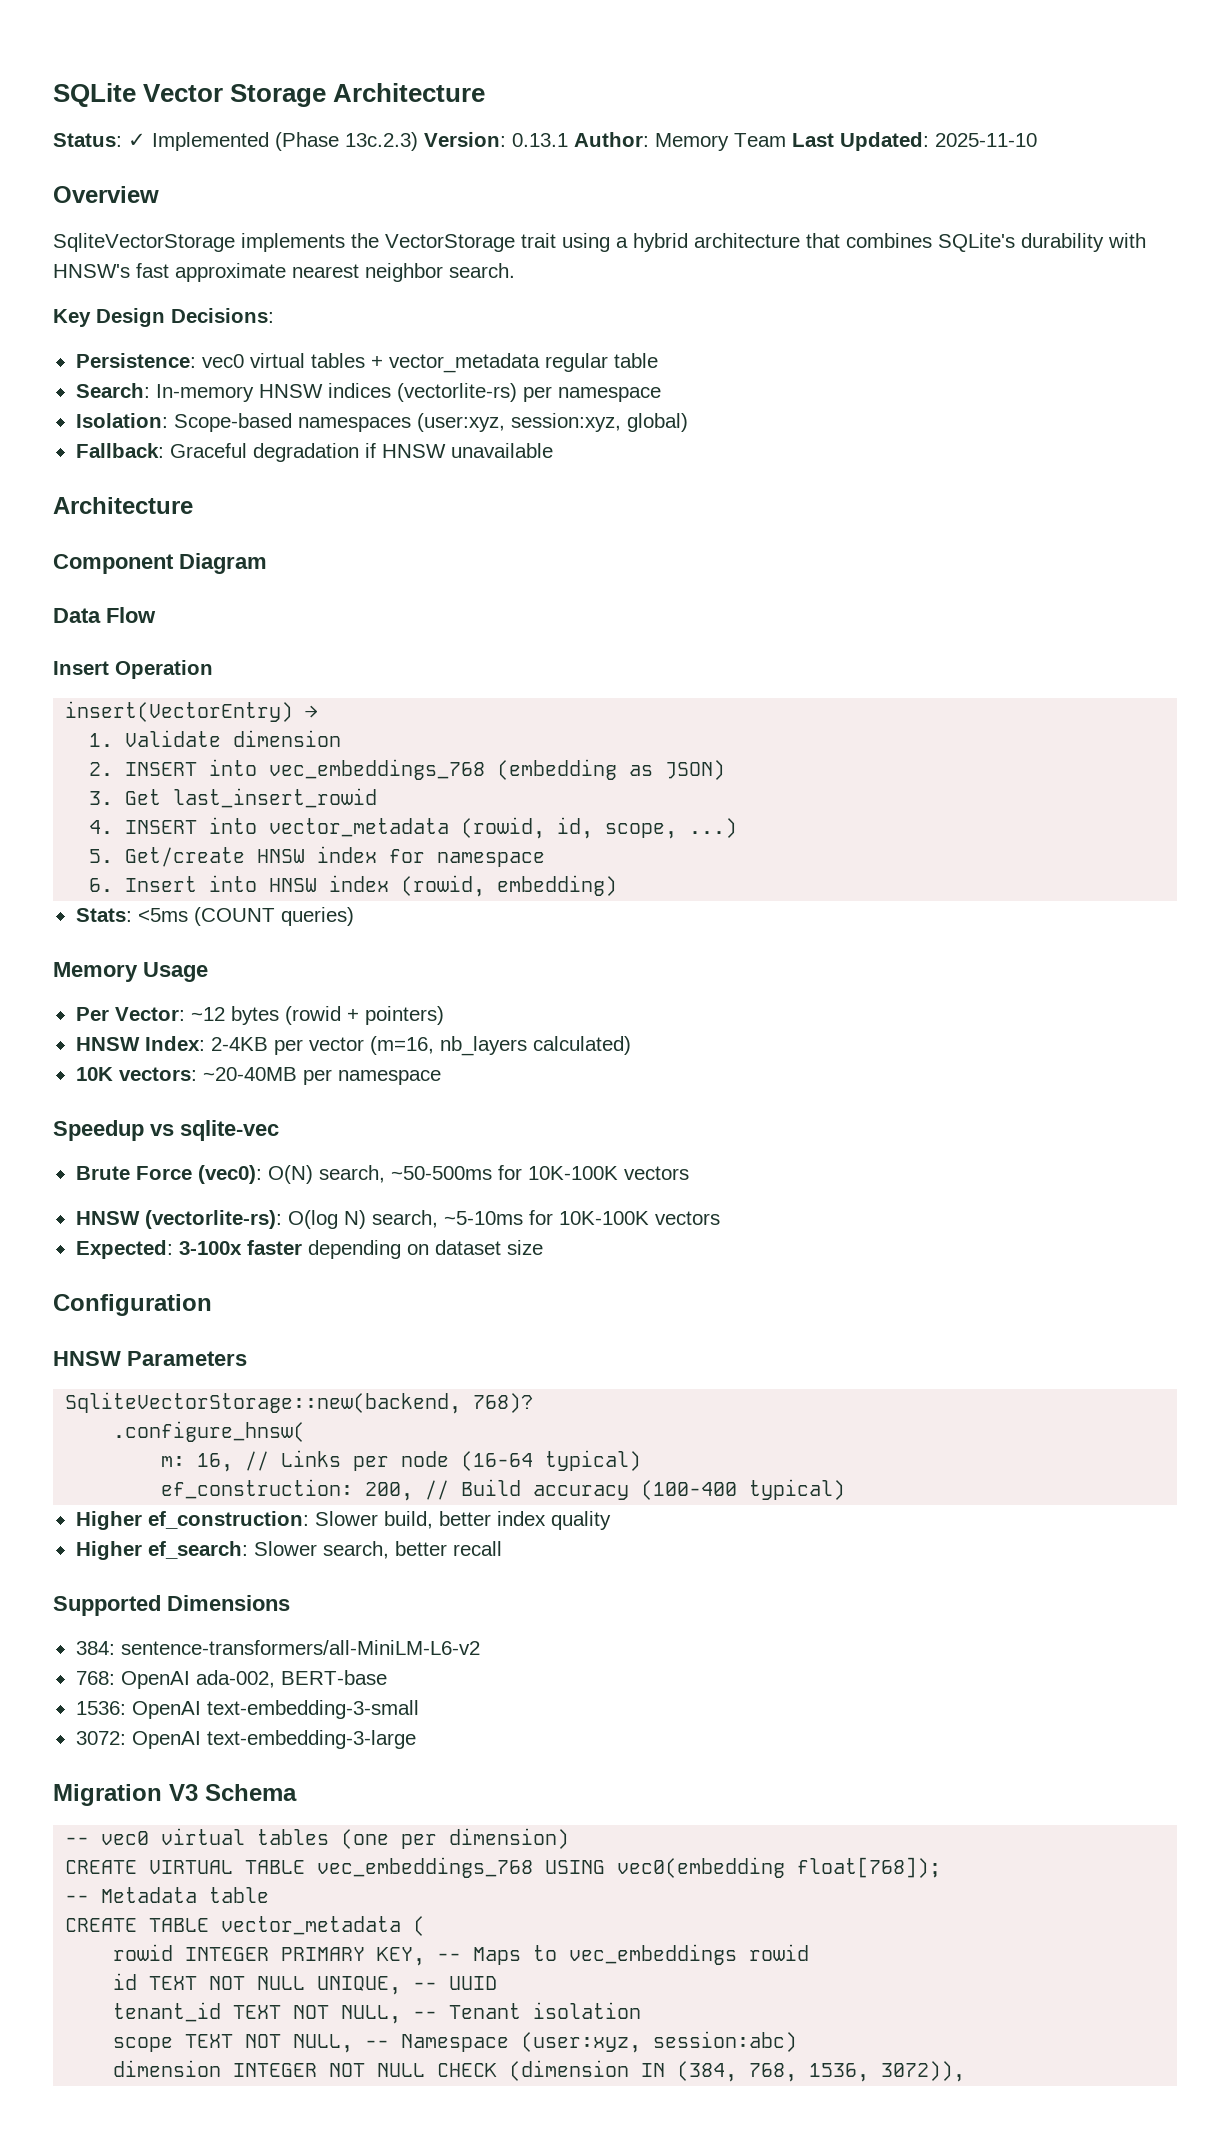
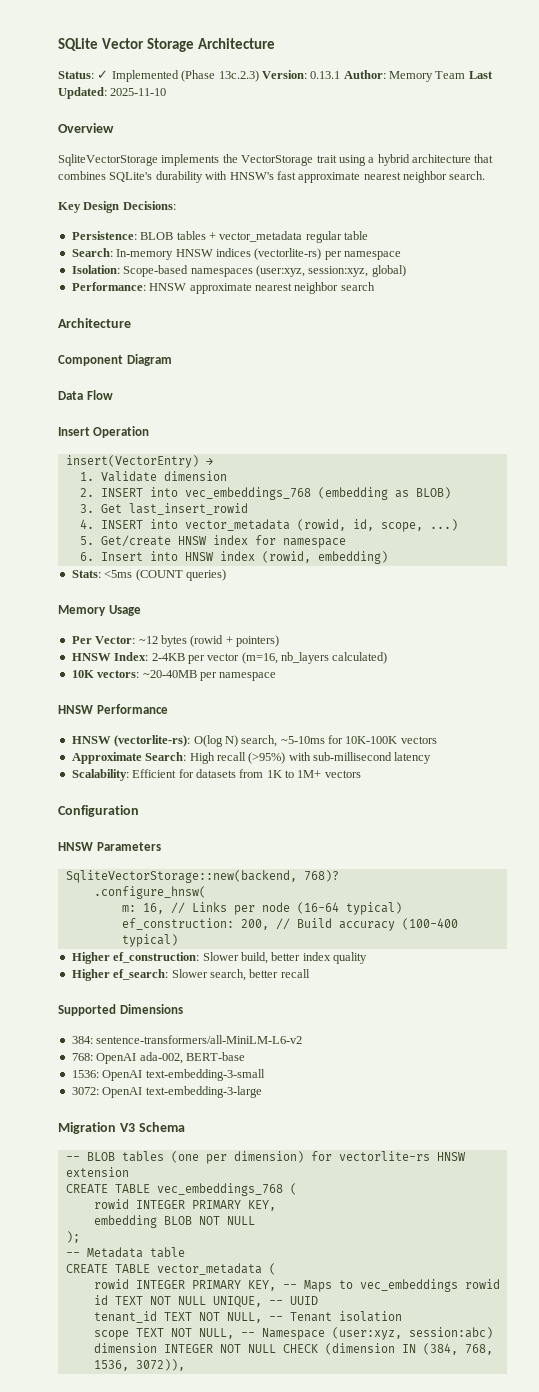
[201,353,305,368] vec0 virtual -> [140,232,174,240] BLOB
[75,443,553,462] Fallback: Graceful degradation if HNSW unavailable -> [71,282,375,294] Performance: HNSW approximate nearest neighbor search
[665,760,726,780] JSON) -> [415,487,451,499] BLOB)
[53,1120,279,1141] [75,1165,689,1184] Speedup vs sqlite-vec // Brute Force (vec0): O(N) search, ~50-500ms for 10K-100K vectors -> [58,704,168,714] HNSW Performance
[75,1240,543,1259] Expected: 3-100x faster depending on dataset size -> [71,752,432,764] [71,769,361,781] Approximate Search: High recall (>95%) with sub-millisecond latency // Scalability: Efficient for datasets from 1K to 1M+ vectors
[101,1828,246,1845] vec0 virtual -> [86,1152,115,1161] BLOB
[65,1860,234,1874] // CREATE VIRTUAL -> [310,1151,466,1161] [65,1167,129,1177] [65,1184,108,1193] for vectorlite-rs HNSW extension // CREATE
[545,1857,942,1878] USING vec0(embedding float[768]); -> [289,1183,297,1195] [93,1199,276,1211] [93,1215,255,1228] [65,1231,80,1243] ( // rowid INTEGER PRIMARY KEY, // embedding BLOB NOT NULL // );

